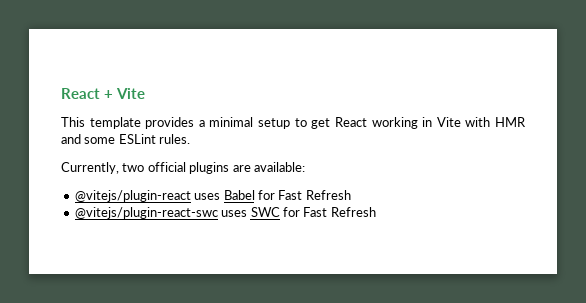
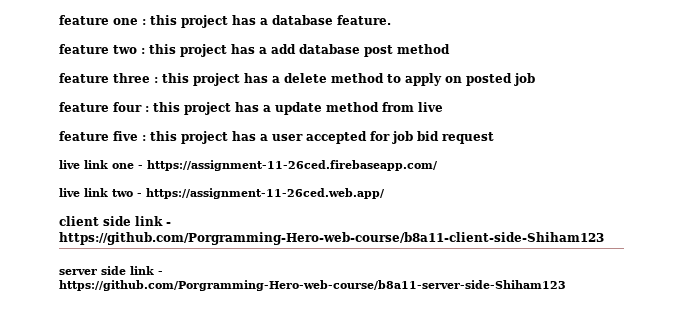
[61,88,145,99] [61,117,527,129] [61,134,191,144] [61,162,305,174] [74,190,351,202] [74,207,376,219] React + Vite // This template provides a minimal setup to get React working in Vite with HMR and some ESLint rules. // Currently, two official plugins are available: // @vitejs/plugin-react uses Babel for Fast Refresh // @vitejs/plugin-react-swc uses SWC for Fast Refresh -> [59,15,391,28] [59,44,450,57] [59,73,535,86] [59,102,443,115] [59,131,494,144] [59,160,438,171] [59,188,385,199] [59,216,171,226] [59,232,604,245] [59,266,163,275] [59,280,566,291] feature one : this project has a database feature. // feature two : this project has a add database post method // feature three : this project has a delete method to apply on posted job // feature four : this project has a update method from live // feature five : this project has a user accepted for job bid request // live link one - https://assignment-11-26ced.firebaseapp.com/ // live link two - https://assignment-11-26ced.web.app/ // client side link - https://github.com/Porgramming-Hero-web-course/b8a11-client-side-Shiham123 // server side link - https://github.com/Porgramming-Hero-web-course/b8a11-server-side-Shiham123

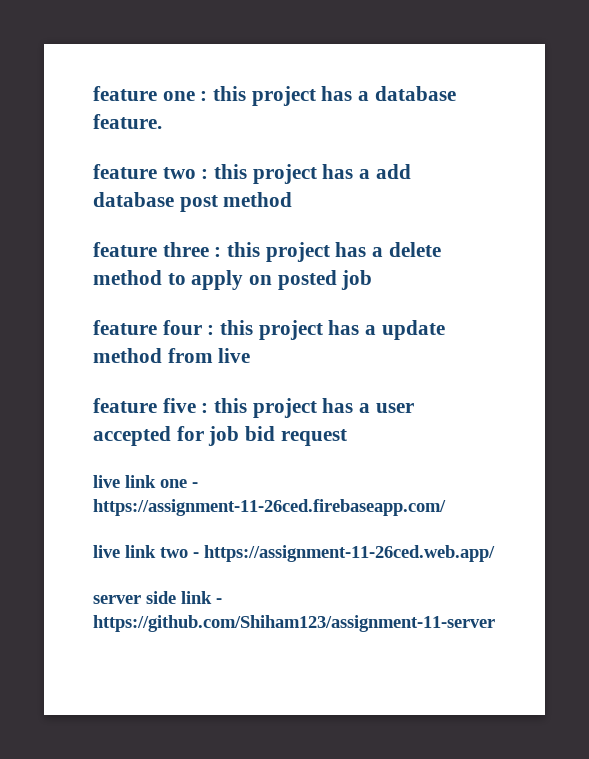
[59,216,171,226] [59,232,604,245] // client side link - https://github.com/Porgramming-Hero-web-course/b8a11-client-side-Shiham123 -> (495, 553) none
[59,280,566,291] https://github.com/Porgramming-Hero-web-course/b8a11-server-side-Shiham123 -> [93,615,495,632] https://github.com/Shiham123/assignment-11-server

